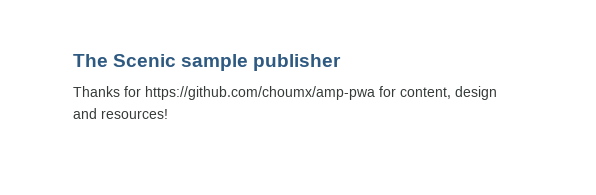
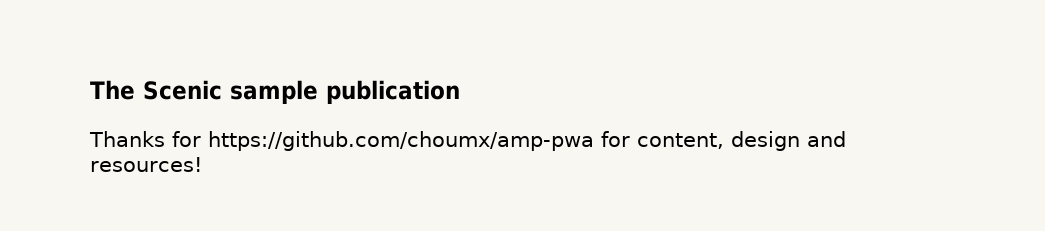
[253,54,342,71] publisher -> [326,80,460,104] publication

